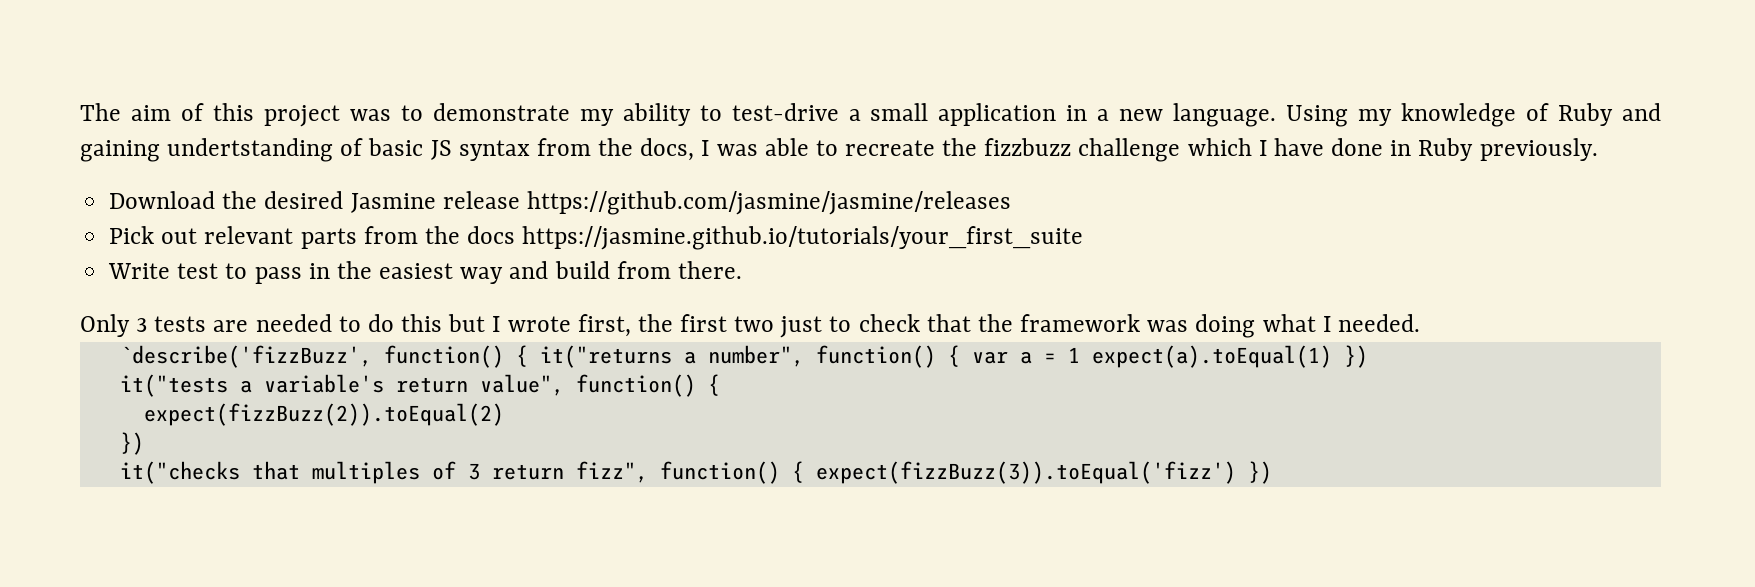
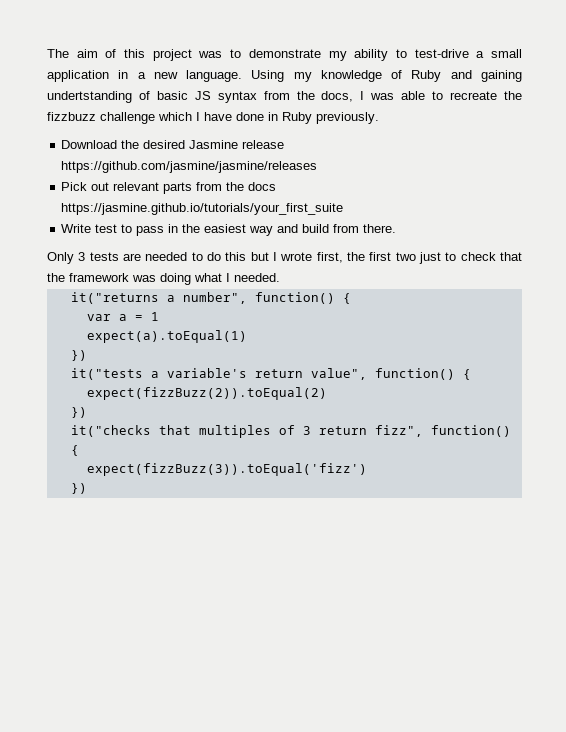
[119,345,528,368] `describe('fizzBuzz', function() { -> (280, 277) none
(960, 356) none -> (351, 298) //
(1080, 355) none -> (159, 316) //
(1332, 356) none -> (247, 336) //
(804, 472) none -> (79, 450) //
(1236, 472) none -> (367, 469) //

